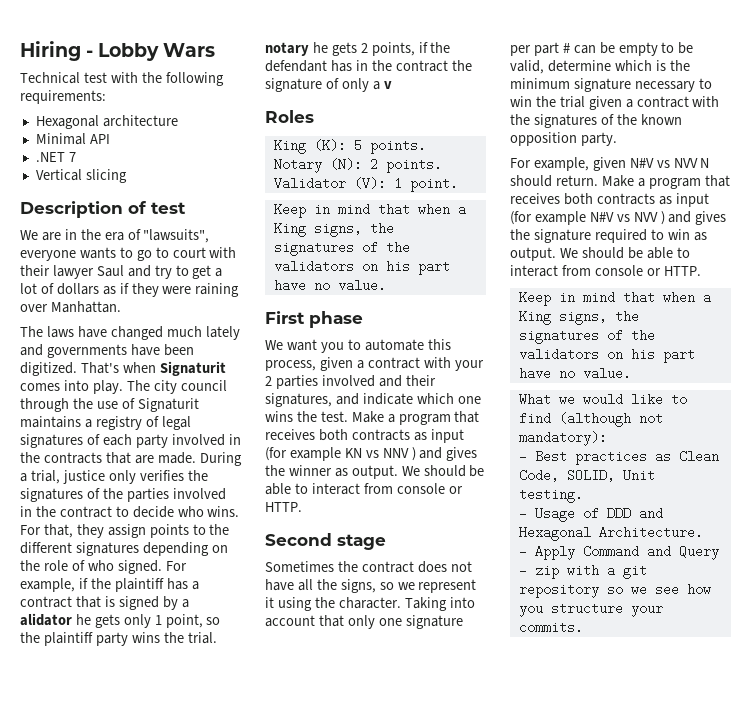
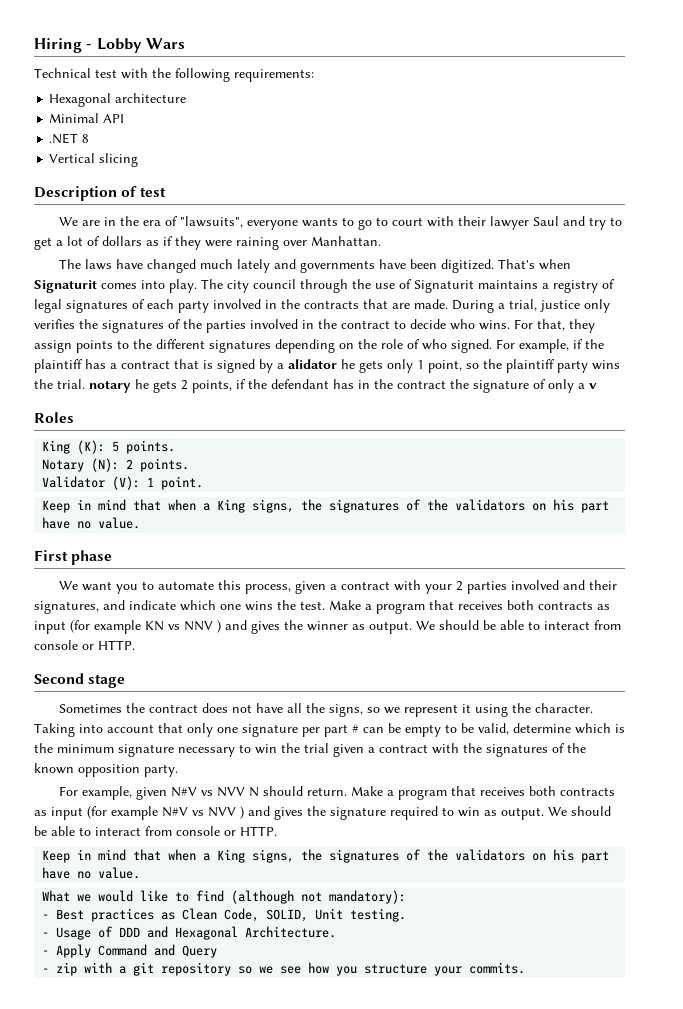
[68,152,76,162] 7 -> [82,134,90,143] 8

